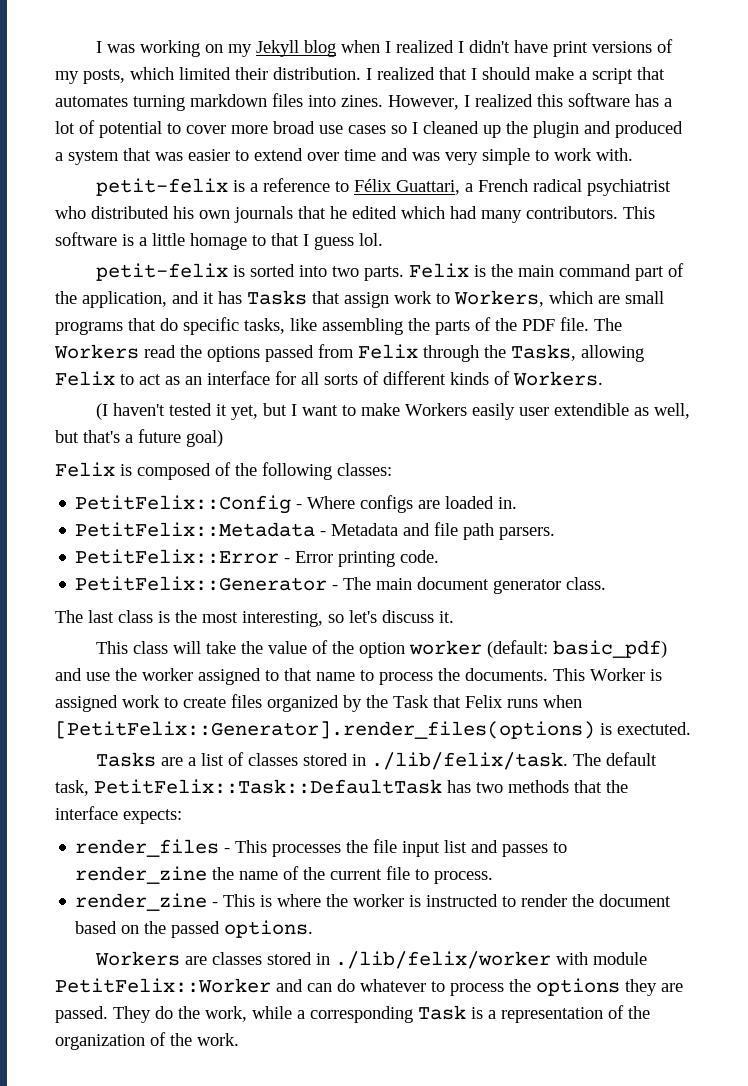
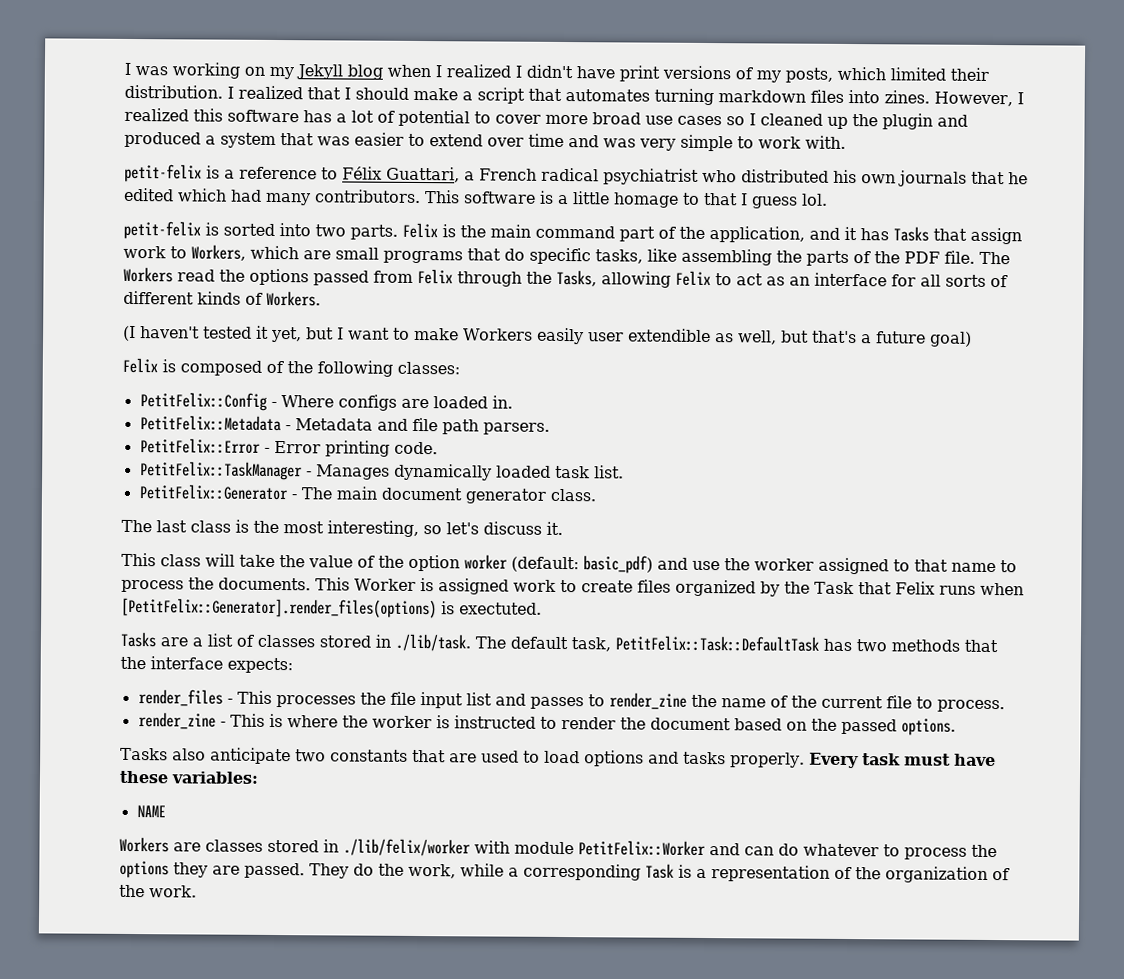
(440, 556) none -> [139,461,624,481] // PetitFelix::TaskManager - Manages dynamically loaded task list.
[370,752,568,770] ./lib/felix/task. -> [395,633,471,652] ./lib/task.
(314, 929) none -> [120,747,996,769] [119,770,259,784] [136,805,166,818] // Tasks also anticipate two constants that are used to load options and tasks properly. Every task must have these variables: // NAME

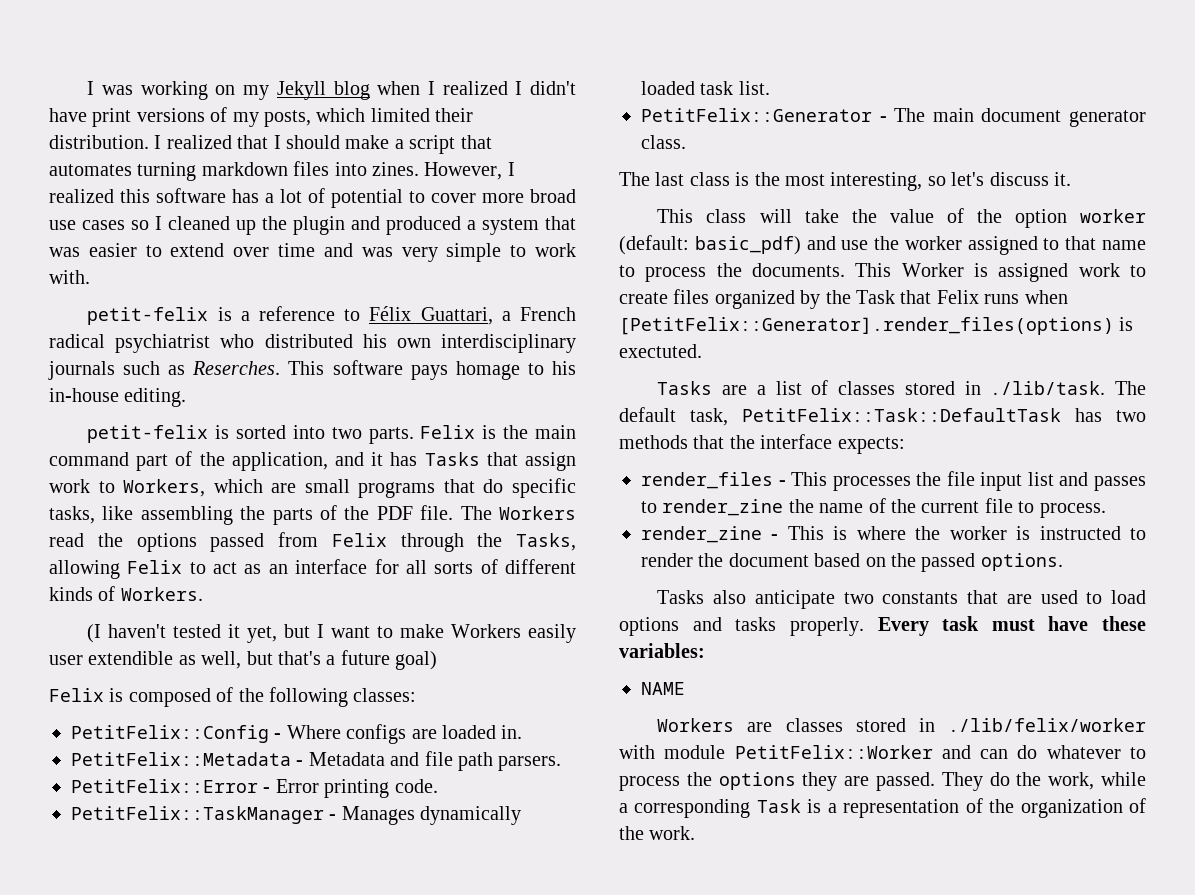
[897,170,1028,187] [124,187,828,209] journals that he edited which had many contributors. This software is a little homage to that I guess lol. -> [441,334,576,353] [48,360,576,380] [49,388,187,407] interdisciplinary journals such as Reserches. This software pays homage to his in-house editing.

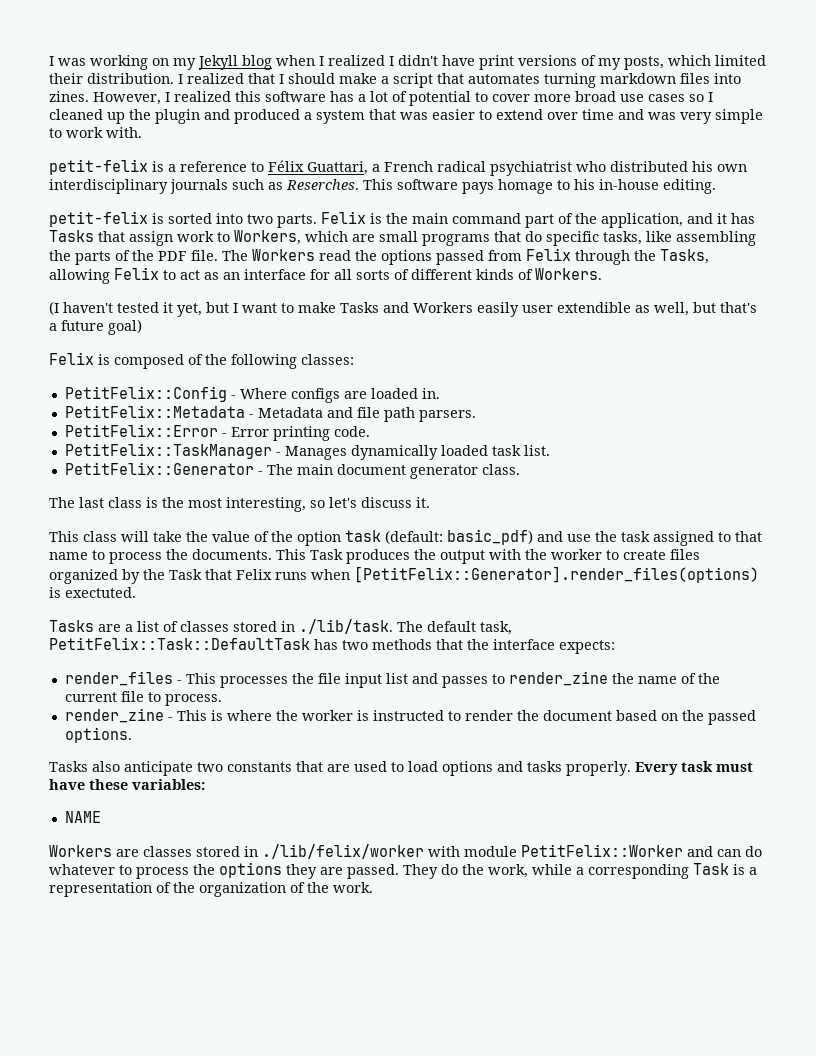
(445, 631) none -> [340,302,409,313] Tasks and
[1080,209,1146,223] worker -> [345,530,381,542] task
[904,236,962,250] worker -> [621,531,650,542] task
[901,263,1120,282] Worker is assigned work -> [310,549,602,564] Task produces the output with the worker

